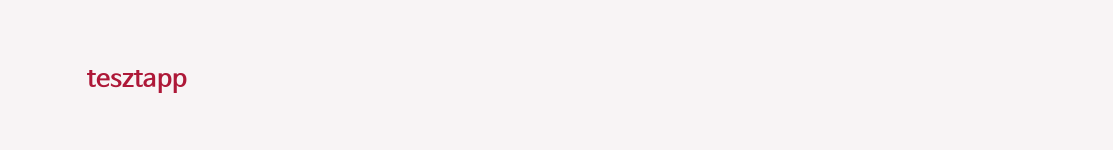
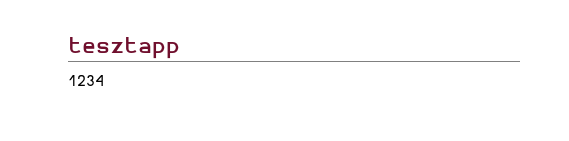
(187, 81) none -> [68,75,104,86] // 1234

